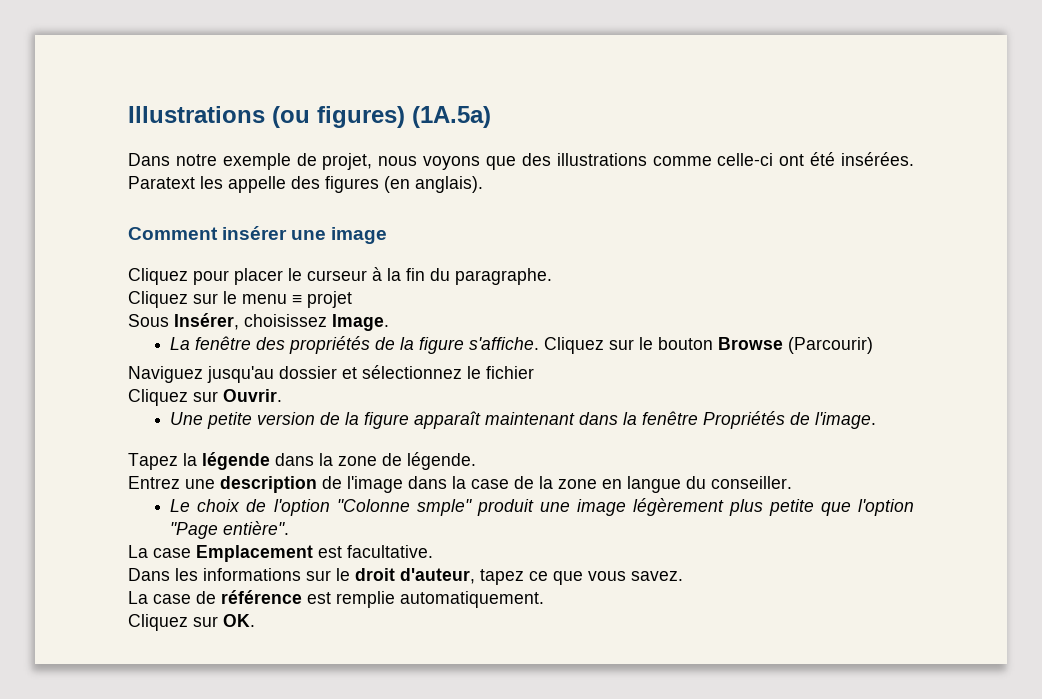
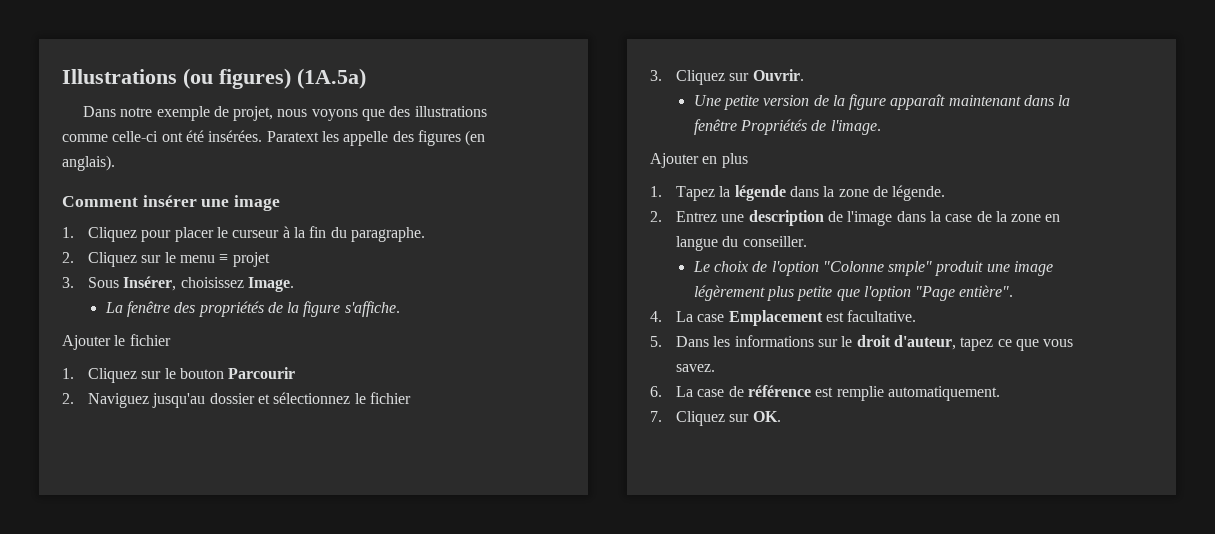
(388, 235) none -> [62,227,74,238] 1.
(552, 276) none -> [62,252,74,263] 2.
(352, 299) none -> [62,277,74,288] 3.
(540, 343) none -> [62,334,171,350] [62,368,74,379] // Ajouter le fichier // 1.
[718,337,874,354] Browse (Parcourir) // -> [228,367,296,379] [62,393,74,404] Parcourir // 2.
(534, 372) none -> [650,70,662,81] 3.
(877, 420) none -> [650,153,748,168] [650,186,662,197] Ajouter en plus // 1.
(476, 461) none -> [650,211,662,222] 2.
(290, 528) none -> [650,311,662,322] 4.
(433, 551) none -> [650,336,662,347] 5.
(683, 576) none -> [650,386,662,397] 6.
(544, 599) none -> [650,411,662,422] 7.

